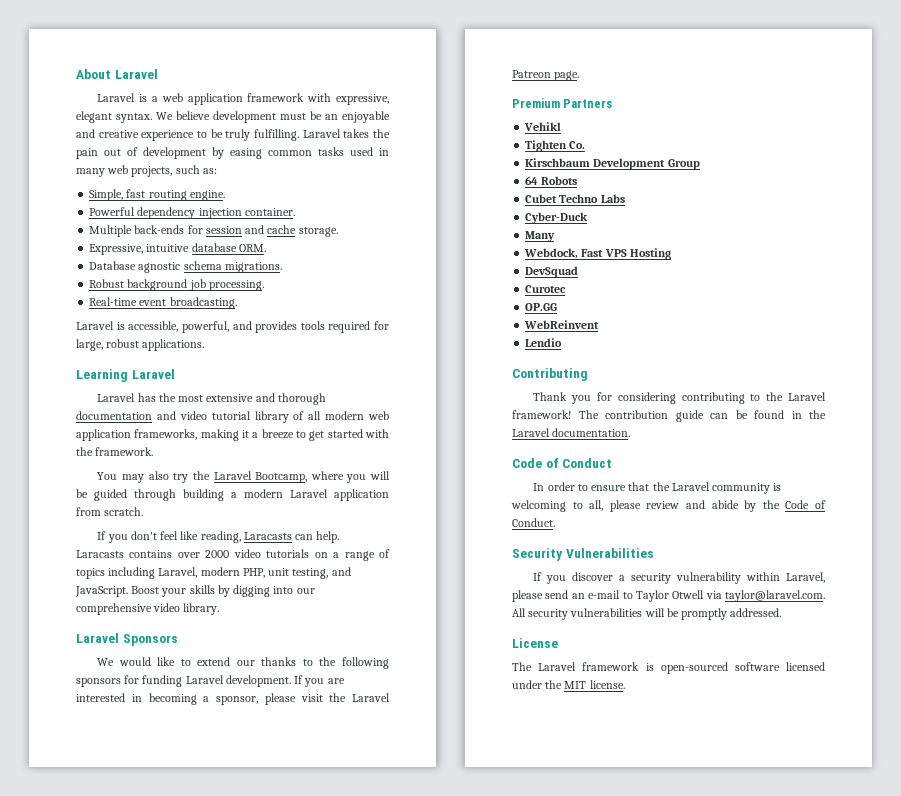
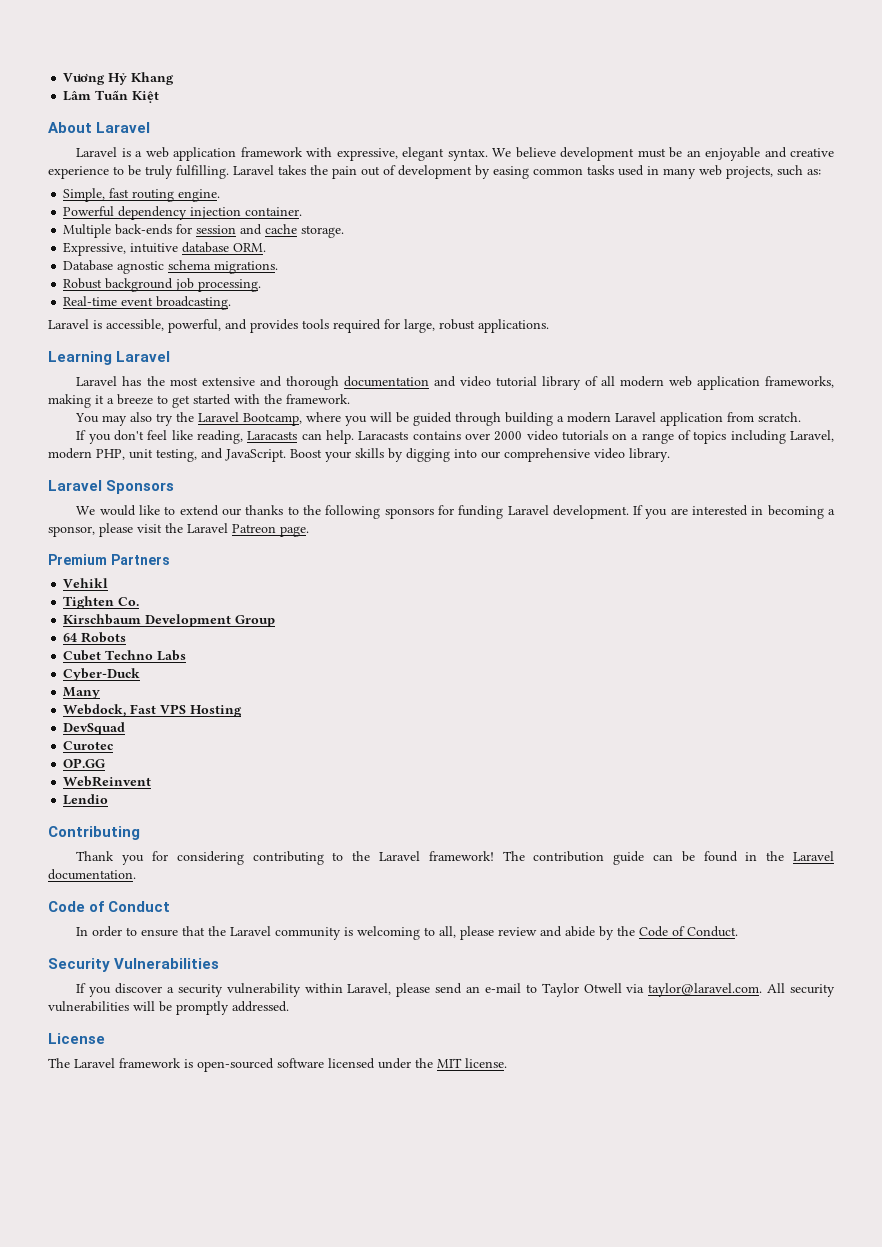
(76, 74) none -> [63,72,175,85] [63,90,160,103] Vương Hỷ Khang // Lâm Tuấn Kiệt //

